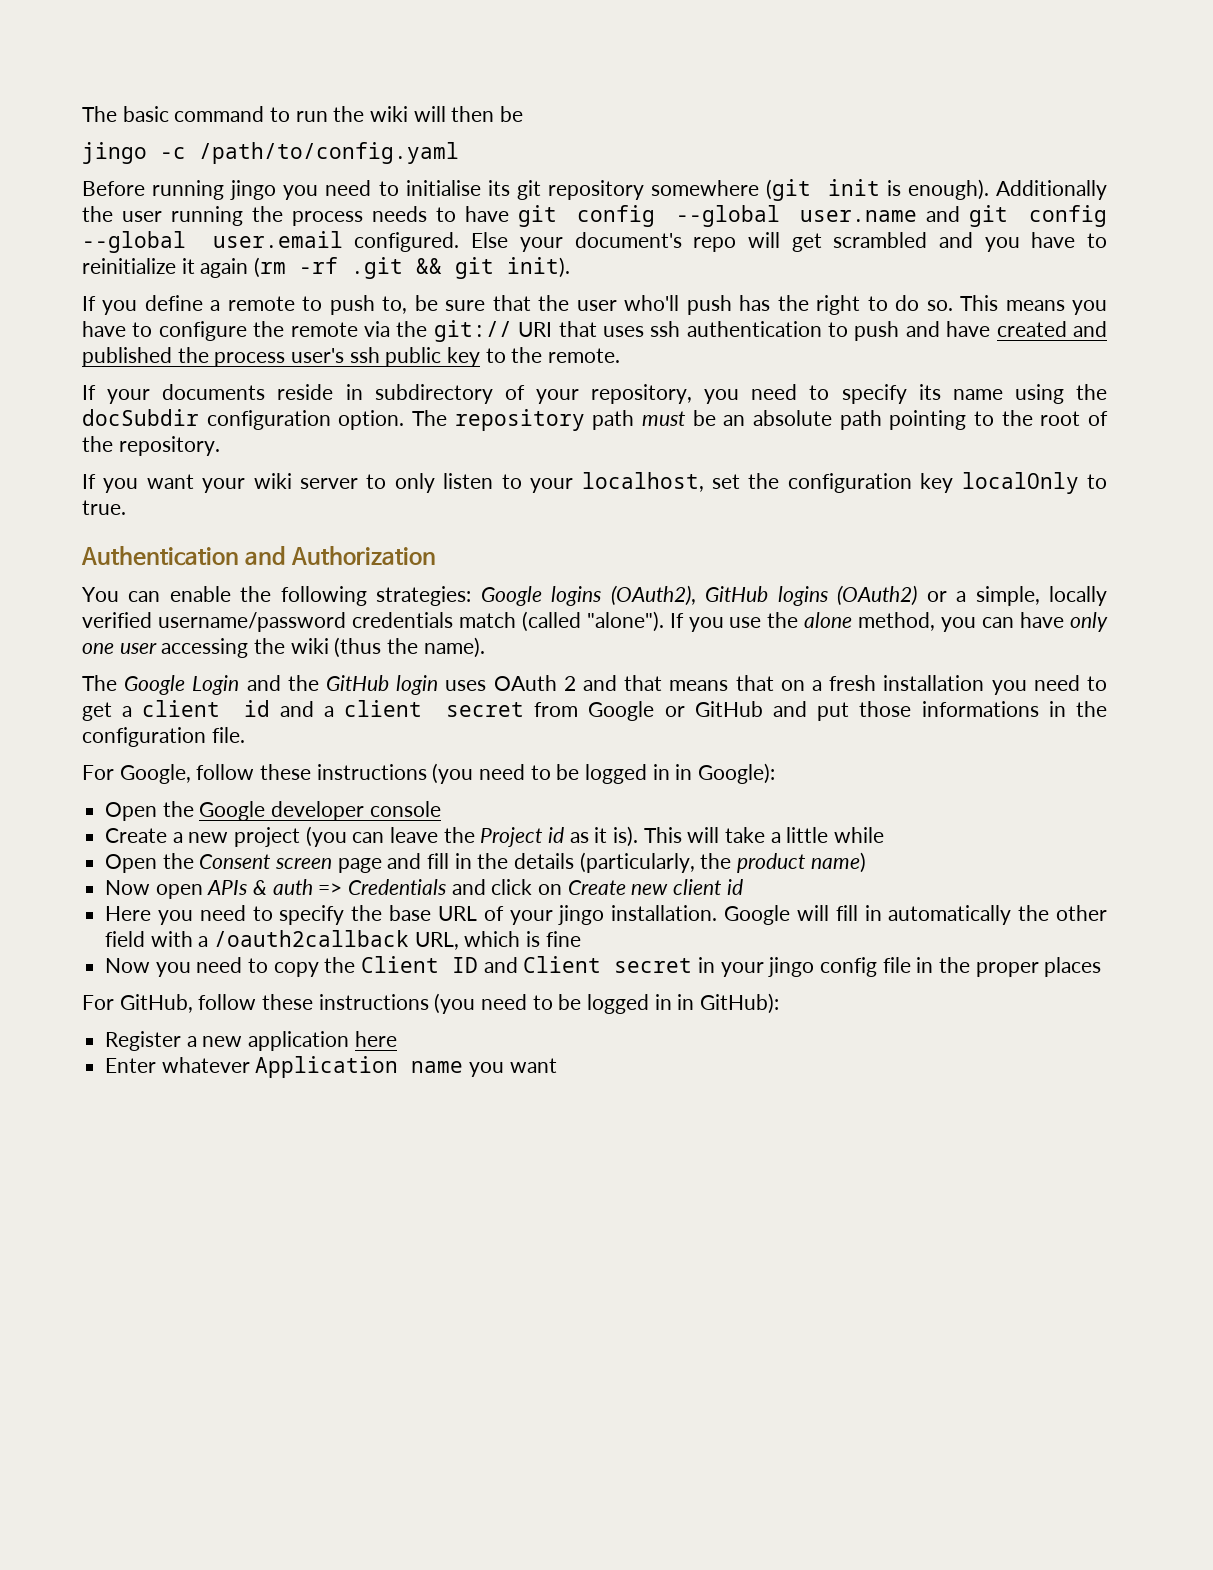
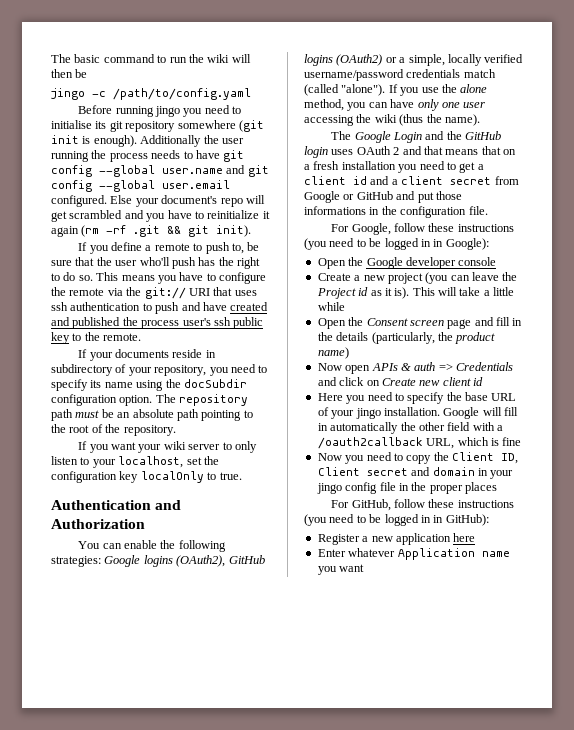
[452,956,693,973] ID and Client secret -> [501,453,518,464] [317,467,475,476] ID, Client secret and domain

